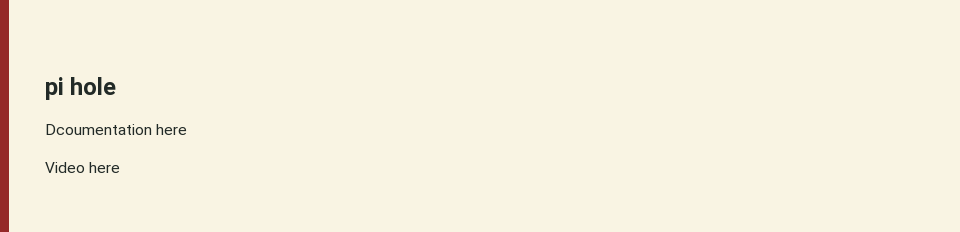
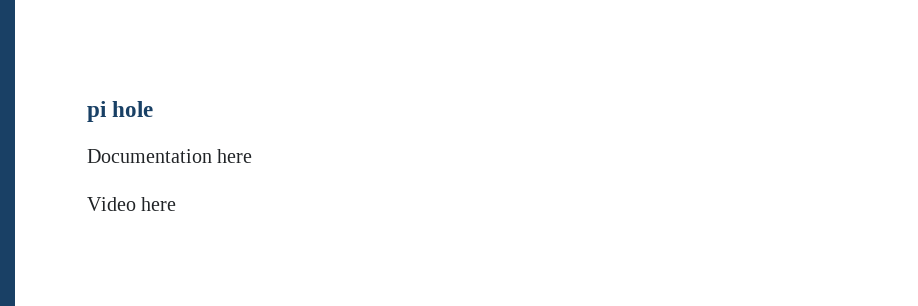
[45,124,152,135] Dcoumentation -> [87,149,212,163] Documentation

